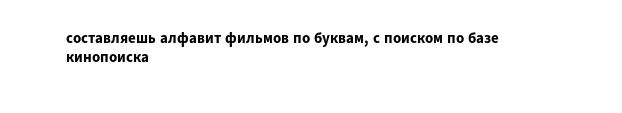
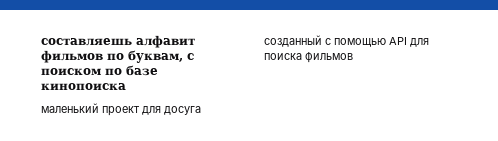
(149, 58) none -> [41,103,201,116] [264,35,429,47] [264,52,353,63] // маленький проект для досуга созданный с помощью API для поиска фильмов

